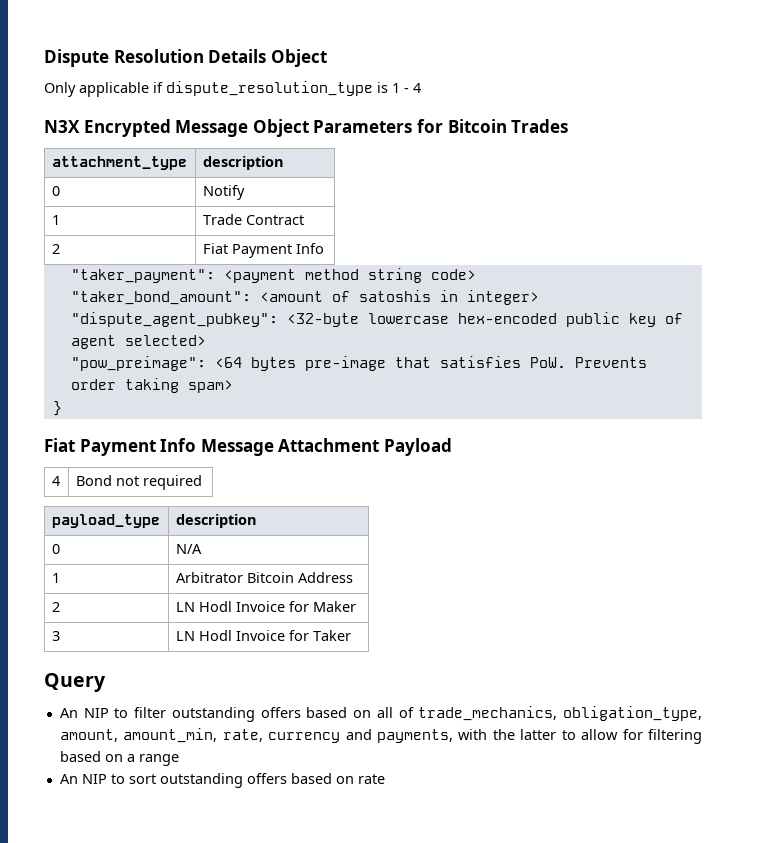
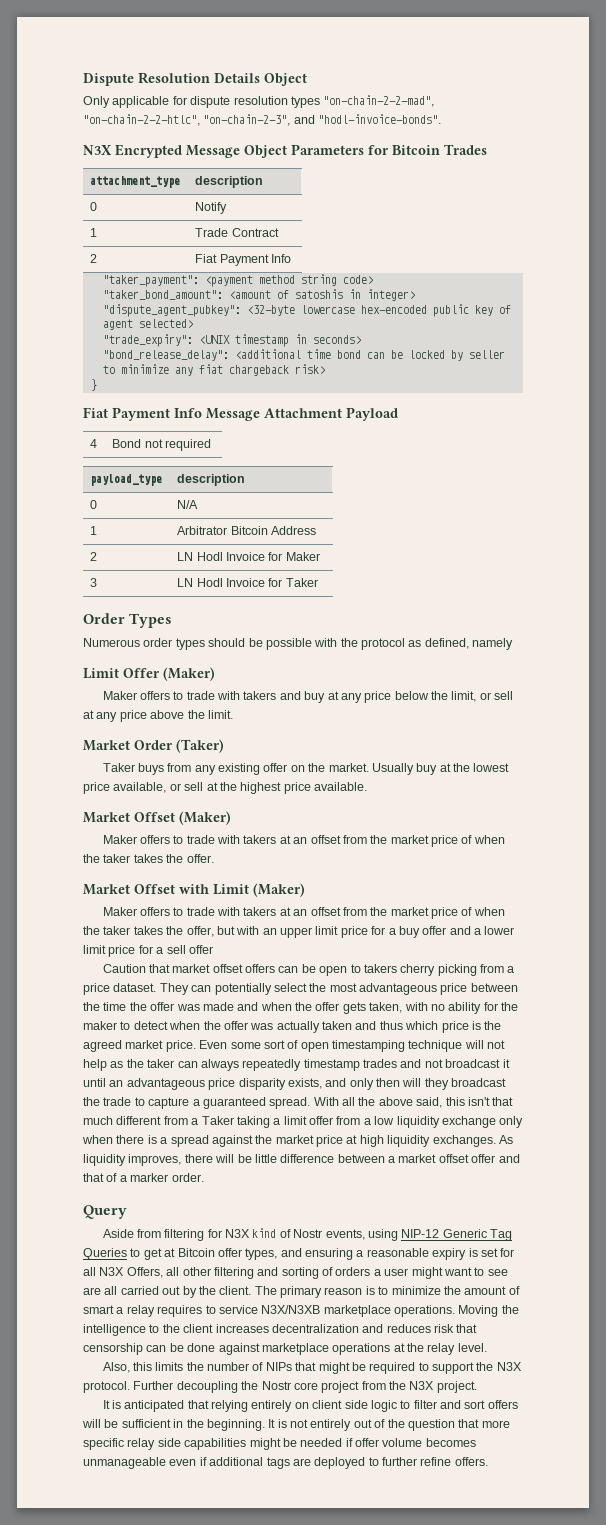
[153,81,421,96] if dispute_resolution_type is 1 - 4 -> [172,95,435,108] [83,114,442,126] for dispute resolution types "on-chain-2-2-mad", "on-chain-2-2-htlc", "on-chain-2-3", and "hodl-invoice-bonds".
[70,356,647,371] [70,378,233,393] "pow_preimage": <64 bytes pre-image that satisfies PoW. Prevents order taking spam> -> [102,334,361,347] [102,349,505,361] [102,364,325,376] "trade_expiry": <UNIX timestamp in seconds> // "bond_release_delay": <additional time bond can be locked by seller to minimize any fiat chargeback risk>
[44,673,106,692] [59,706,703,722] [59,728,703,744] [59,751,179,766] [59,773,385,788] Query // An NIP to filter outstanding offers based on all of trade_mechanics, obligation_type, amount, amount_min, rate, currency and payments, with the latter to allow for filtering based on a range // An NIP to sort outstanding offers based on rate -> [83,613,173,628] [83,638,514,650] [83,667,215,681] [102,691,514,703] [83,710,233,722] [83,739,224,753] [102,763,510,775] [83,782,367,794] [83,811,231,825] [102,835,505,847] [83,854,214,863] [83,883,305,897] [102,907,505,919] [83,926,515,938] [83,945,213,957] [102,964,515,976] [83,983,518,995] [83,1002,518,1014] [83,1021,502,1033] [83,1040,506,1052] [83,1059,510,1071] [83,1078,507,1090] [83,1097,514,1109] [83,1116,524,1128] [82,1135,513,1147] [83,1154,520,1166] [83,1173,204,1182] [83,1205,127,1219] [102,1228,513,1241] [83,1248,515,1260] [83,1267,508,1279] [83,1286,520,1298] [83,1305,519,1317] [83,1324,478,1336] [83,1343,487,1355] [102,1362,522,1374] [83,1381,477,1393] [102,1400,518,1412] [82,1419,510,1431] [83,1438,476,1450] [83,1457,488,1469] Order Types // Numerous order types should be possible with the protocol as defined, namely // Limit Offer (Maker) // Maker offers to trade with takers and buy at any price below the limit, or sell at any price above the limit. // Market Order (Taker) // Taker buys from any existing offer on the market. Usually buy at the lowest price available, or sell at the highest price available. // Market Offset (Maker) // Maker offers to trade with takers at an offset from the market price of when the taker takes the offer. // Market Offset with Limit (Maker) // Maker offers to trade with takers at an offset from the market price of when the taker takes the offer, but with an upper limit price for a buy offer and a lower limit price for a sell offer // Caution that market offset offers can be open to takers cherry picking from a price dataset. They can potentially select the most advantageous price between the time the offer was made and when the offer gets taken, with no ability for the maker to detect when the offer was actually taken and thus which price is the agreed market price. Even some sort of open timestamping technique will not help as the taker can always repeatedly timestamp trades and not broadcast it until an advantageous price disparity exists, and only then will they broadcast the trade to capture a guaranteed spread. With all the above said, this isn't that much different from a Taker taking a limit offer from a low liquidity exchange only when there is a spread against the market price at high liquidity exchanges. As liquidity improves, there will be little difference between a market offset offer and that of a marker order. // Query // Aside from filtering for N3X kind of Nostr events, using NIP-12 Generic Tag Queries to get at Bitcoin offer types, and ensuring a reasonable expiry is set for all N3X Offers, all other filtering and sorting of orders a user might want to see are all carried out by the client. The primary reason is to minimize the amount of smart a relay requires to service N3X/N3XB marketplace operations. Moving the intelligence to the client increases decentralization and reduces risk that censorship can be done against marketplace operations at the relay level. // Also, this limits the number of NIPs that might be required to support the N3X protocol. Further decoupling the Nostr core project from the N3X project. // It is anticipated that relying entirely on client side logic to filter and sort offers will be sufficient in the beginning. It is not entirely out of the question that more specific relay side capabilities might be needed if offer volume becomes unmanageable even if additional tags are deployed to further refine offers.

